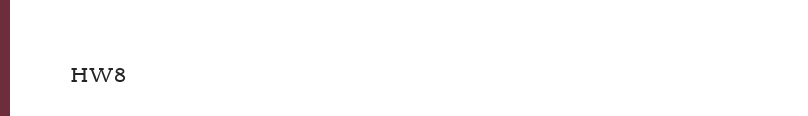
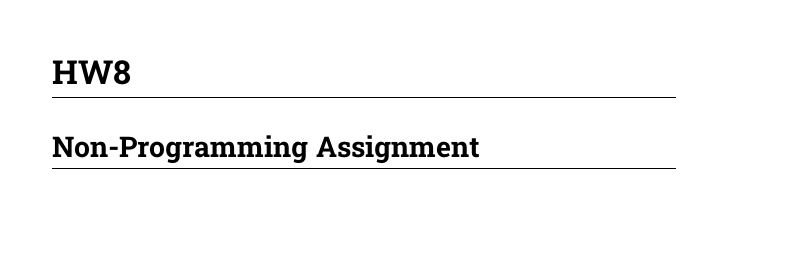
(126, 75) none -> [52,135,480,164] // Non-Programming Assignment

